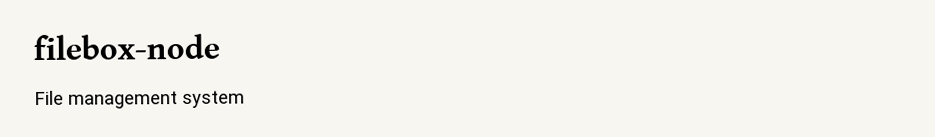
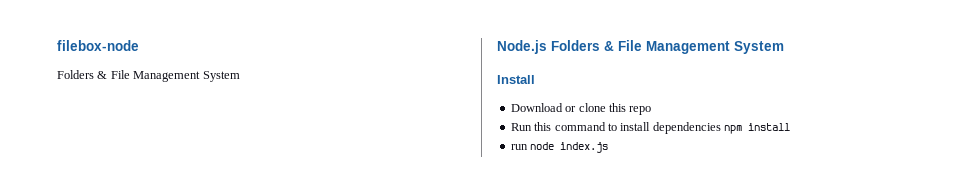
[34,90,245,109] File management system -> [57,70,240,82] [497,40,784,54] [497,75,535,84] [510,103,652,115] [510,122,790,134] [510,142,609,153] Folders & File Management System // Node.js Folders & File Management System // Install // Download or clone this repo // Run this command to install dependencies npm install // run node index.js

